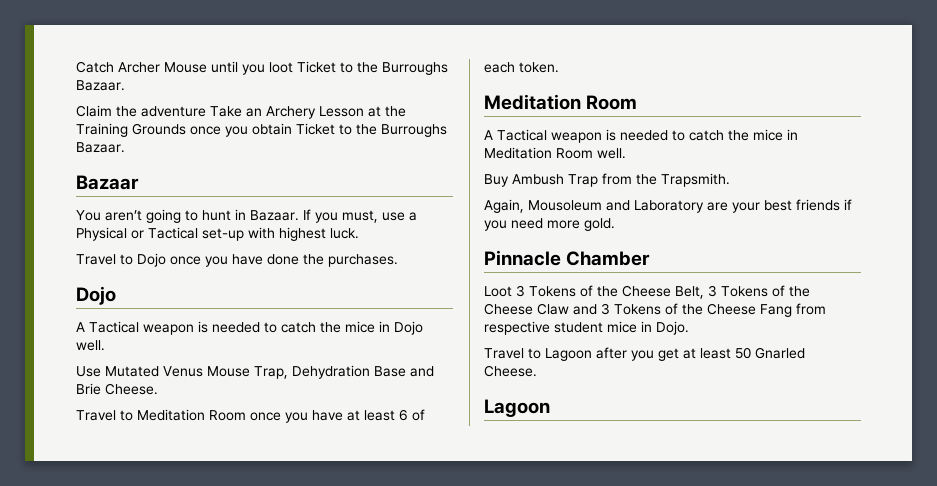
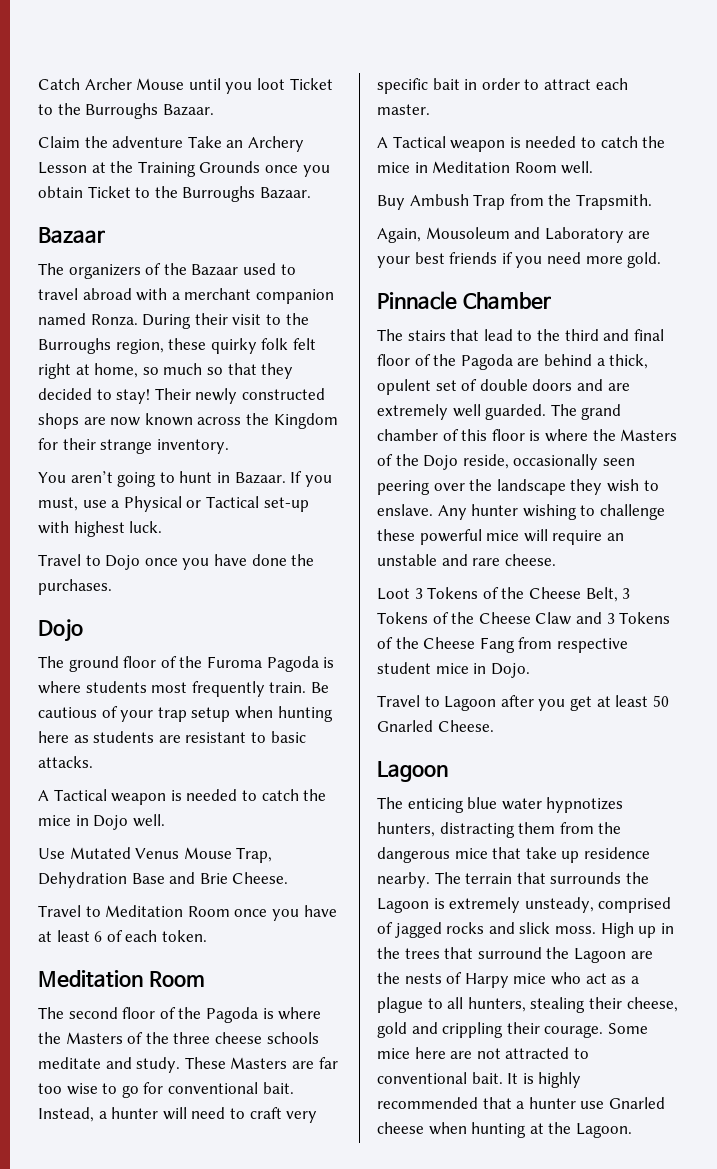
(139, 182) none -> [38,263,296,279] [38,288,334,304] [38,313,309,329] [38,338,316,354] [38,363,294,379] [38,388,325,404] [38,413,338,429] [38,438,229,454] // The organizers of the Bazaar used to travel abroad with a merchant companion named Ronza. During their visit to the Burroughs region, these quirky folk felt right at home, so much so that they decided to stay! Their newly constructed shops are now known across the Kingdom for their strange inventory.
(116, 295) none -> [38,656,335,672] [38,681,329,697] [38,706,333,722] [38,731,306,743] [38,756,93,768] // The ground floor of the Furoma Pagoda is where students most frequently train. Be cautious of your trap setup when hunting here as students are resistant to basic attacks.
(638, 102) none -> [38,1007,322,1023] [38,1032,319,1044] [38,1057,338,1073] [38,1082,294,1098] [38,1107,318,1123] [377,78,628,94] [377,104,430,115] // The second floor of the Pagoda is where the Masters of the three cheese schools meditate and study. These Masters are far too wise to go for conventional bait. Instead, a hunter will need to craft very specific bait in order to attract each master.
(651, 258) none -> [377,329,664,341] [377,354,649,370] [377,379,630,395] [377,404,622,420] [377,429,678,442] [377,454,635,470] [377,479,659,495] [377,504,665,520] [377,529,624,545] [377,554,556,566] // The stairs that lead to the third and final floor of the Pagoda are behind a thick, opulent set of double doors and are extremely well guarded. The grand chamber of this floor is where the Masters of the Dojo reside, occasionally seen peering over the landscape they wish to enslave. Any hunter wishing to challenge these powerful mice will require an unstable and rare cheese.
(550, 408) none -> [377,797,624,813] [377,822,622,838] [377,847,650,863] [377,872,649,888] [377,897,672,913] [377,922,674,938] [377,947,653,963] [377,972,639,988] [377,997,678,1013] [377,1022,648,1038] [377,1047,589,1059] [377,1072,582,1088] [377,1097,665,1109] [377,1122,632,1138] // The enticing blue water hypnotizes hunters, distracting them from the dangerous mice that take up residence nearby. The terrain that surrounds the Lagoon is extremely unsteady, comprised of jagged rocks and slick moss. High up in the trees that surround the Lagoon are the nests of Harpy mice who act as a plague to all hunters, stealing their cheese, gold and crippling their courage. Some mice here are not attracted to conventional bait. It is highly recommended that a hunter use Gnarled cheese when hunting at the Lagoon.

